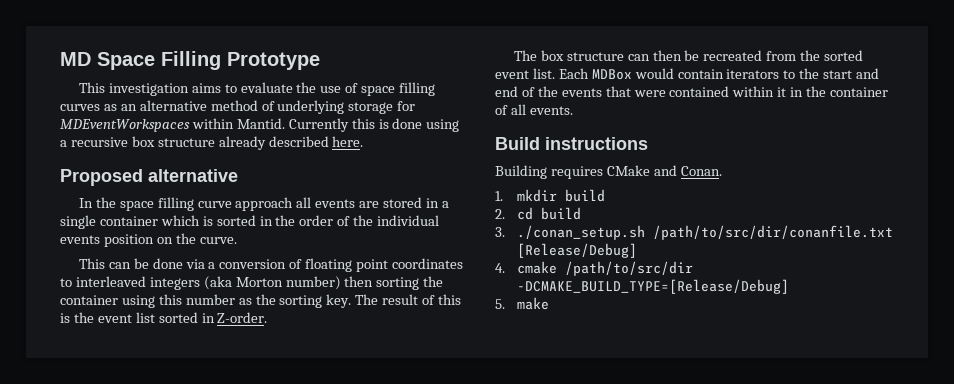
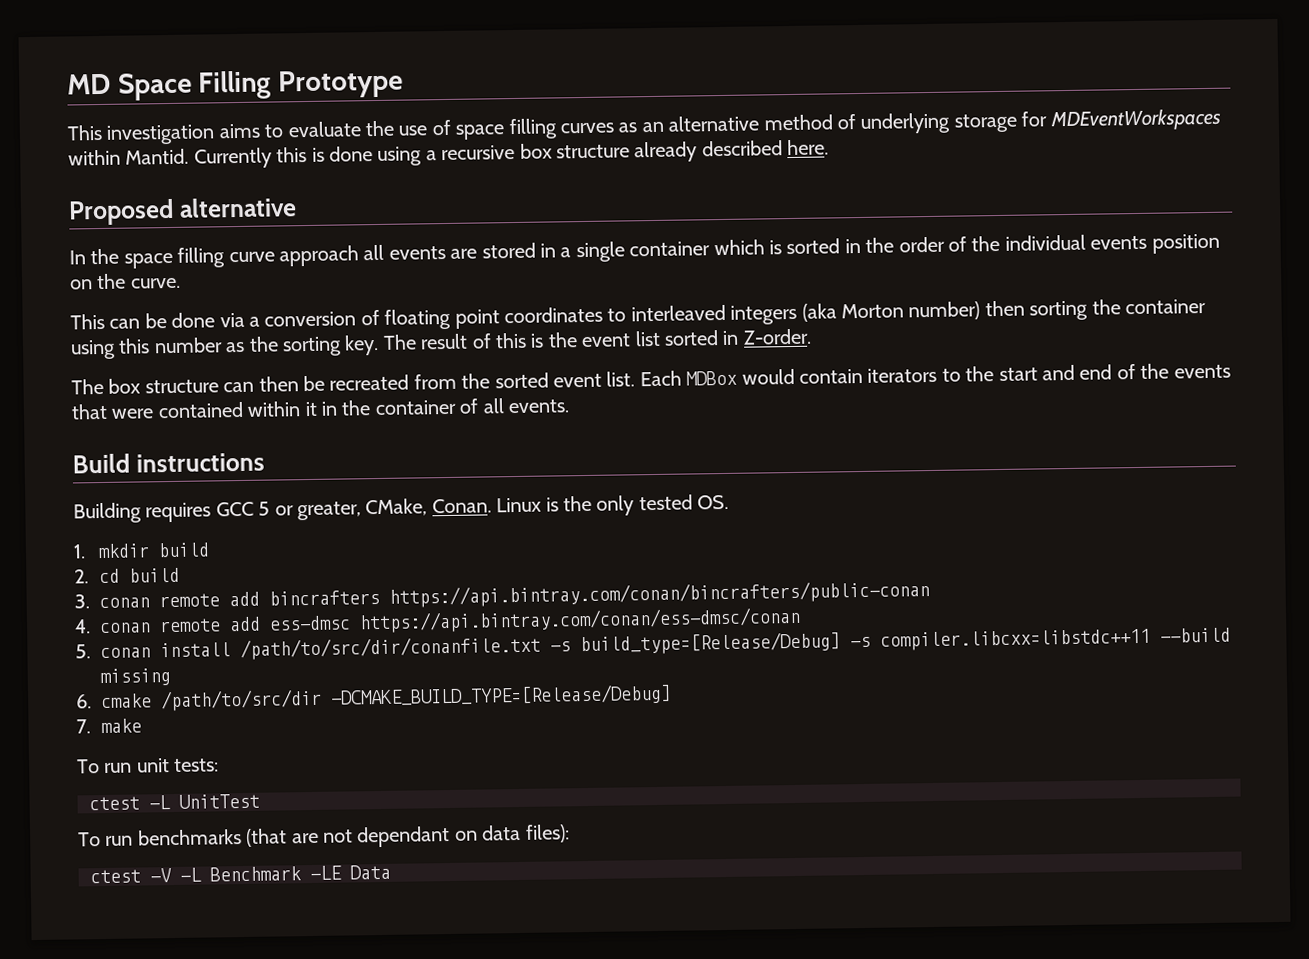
[606,165,722,176] CMake and Conan. -> [215,494,730,521] GCC 5 or greater, CMake, Conan. Linux is the only tested OS.
[516,225,893,240] [516,243,637,258] [495,263,505,273] ./conan_setup.sh /path/to/src/dir/conanfile.txt [Release/Debug] // 4. -> [99,580,931,609] [74,606,802,634] [75,627,1232,661] [100,668,172,687] [76,694,92,709] conan remote add bincrafters https://api.bintray.com/conan/bincrafters/public-conan // 4. conan remote add ess-dmsc https://api.bintray.com/conan/ess-dmsc/conan // 5. conan install /path/to/src/dir/conanfile.txt -s build_type=[Release/Debug] -s compiler.libcxx=libstdc++11 --build missing // 6.
[495,299,505,309] 5. -> [76,719,91,734] 7.
(549, 303) none -> [76,758,220,774] [89,793,260,811] [78,824,570,848] [90,864,391,884] // To run unit tests: // ctest -L UnitTest // To run benchmarks (that are not dependant on data files): // ctest -V -L Benchmark -LE Data

